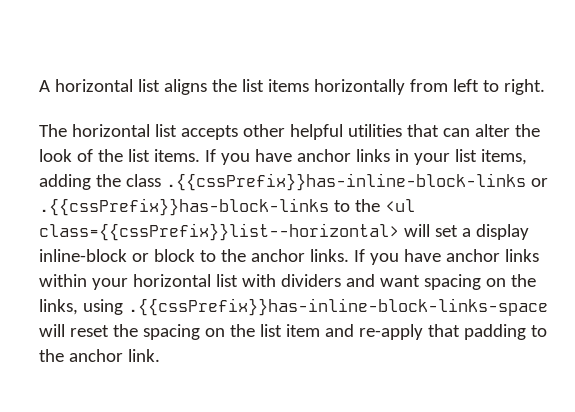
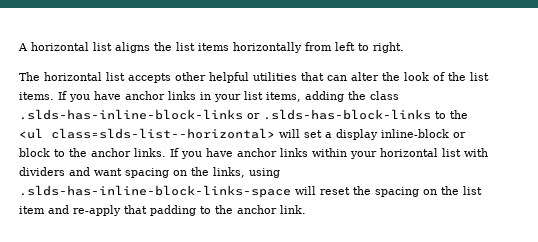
[165,173,548,191] [39,198,329,216] .{{cssPrefix}}has-inline-block-links or .{{cssPrefix}}has-block-links -> [19,109,431,120] .slds-has-inline-block-links or .slds-has-block-links
[39,223,399,241] class={{cssPrefix}}list--horizontal> -> [51,128,275,139] class=slds-list--horizontal>
[127,298,548,316] .{{cssPrefix}}has-inline-block-links-space -> [19,185,291,198] .slds-has-inline-block-links-space

